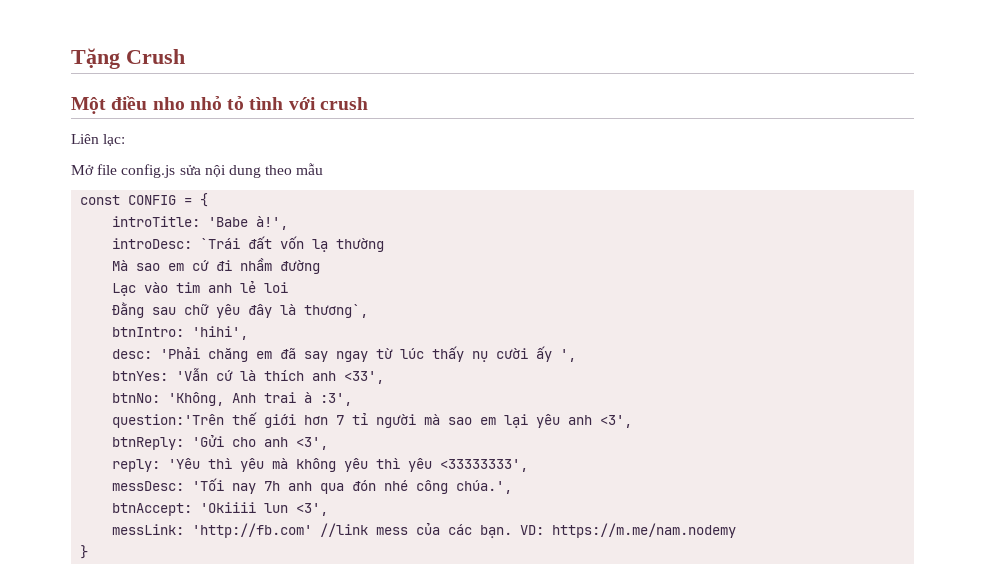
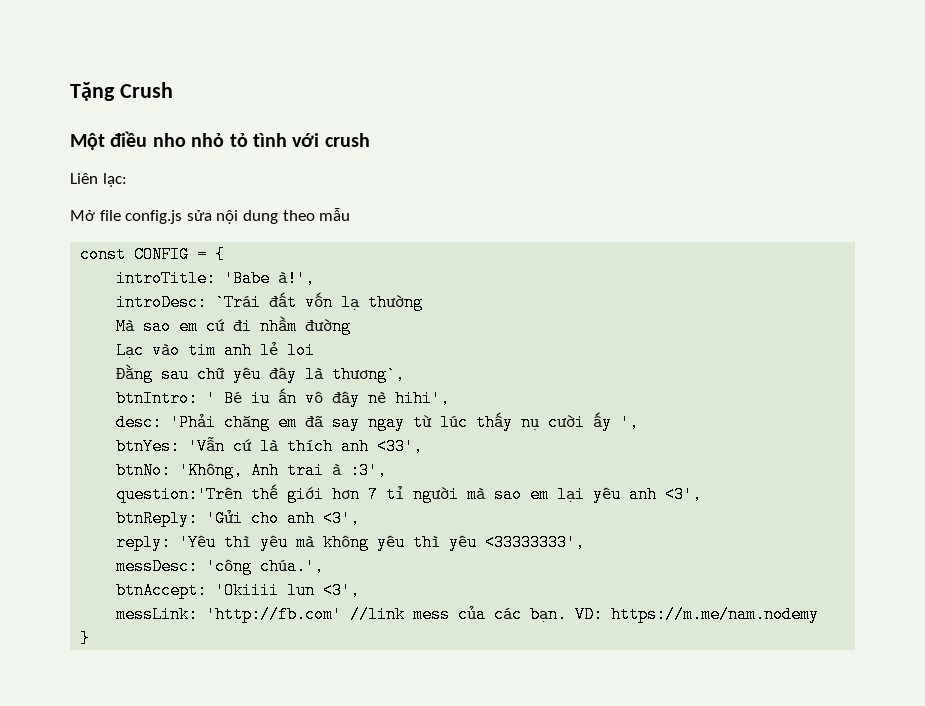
[192,326,249,340] 'hihi', -> [206,388,451,407] ' Bé iu ấn vô đây nè hihi',
[192,478,449,494] 'Tối nay 7h anh qua đón nhé công -> [206,558,253,575] 'công

